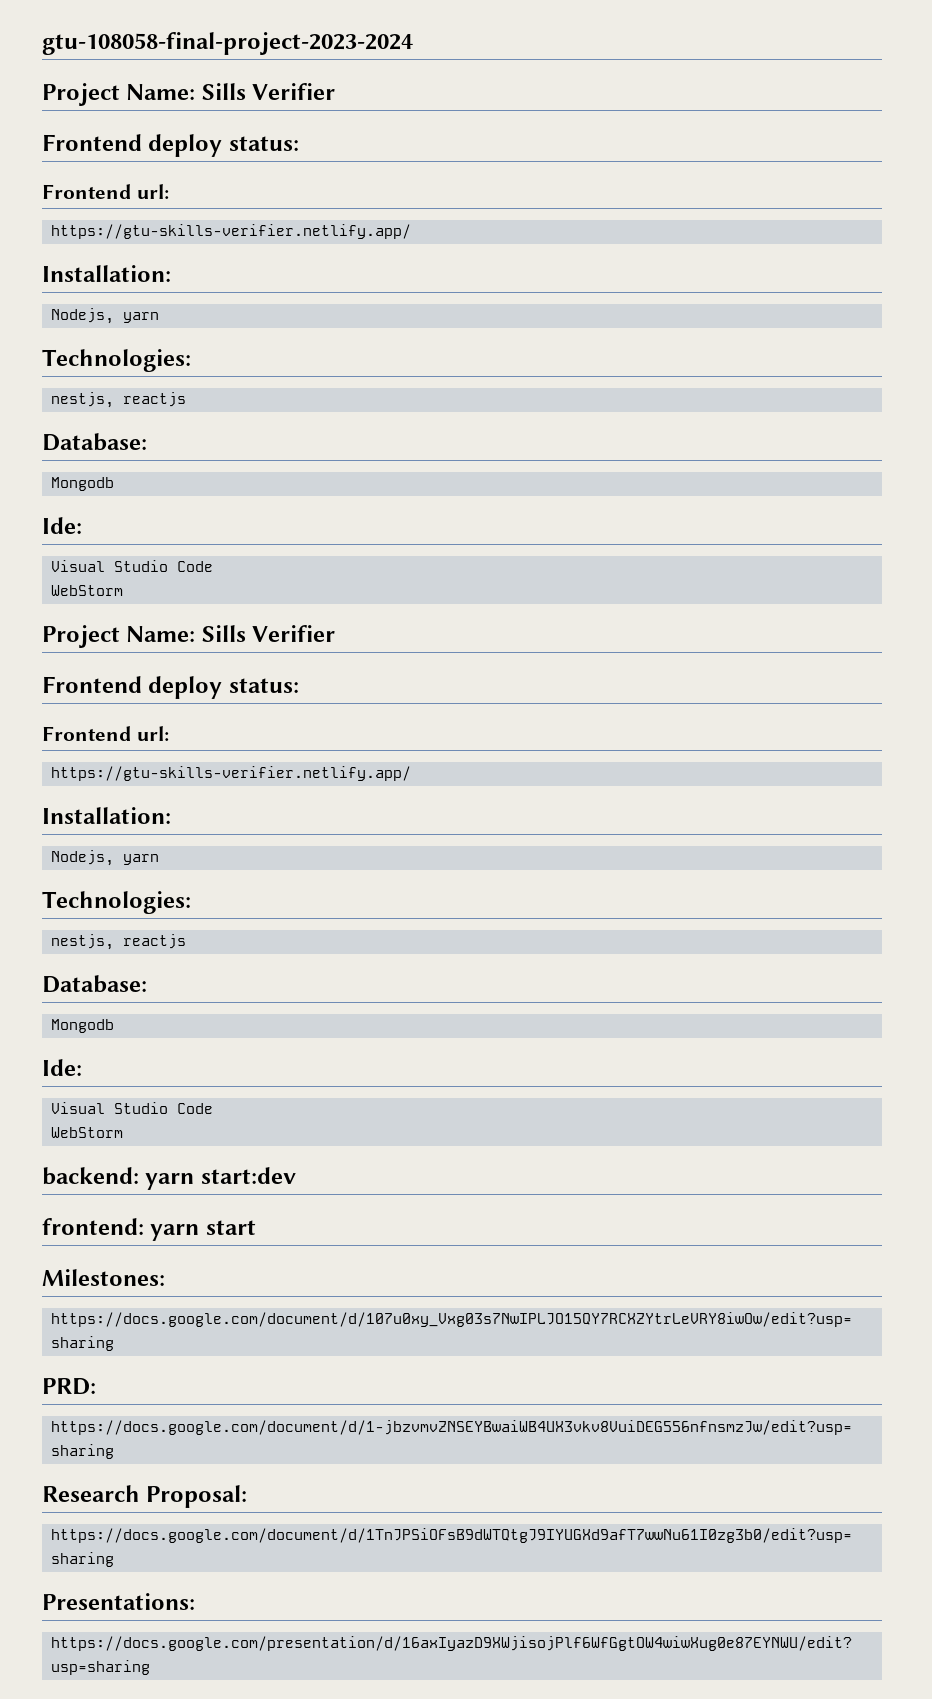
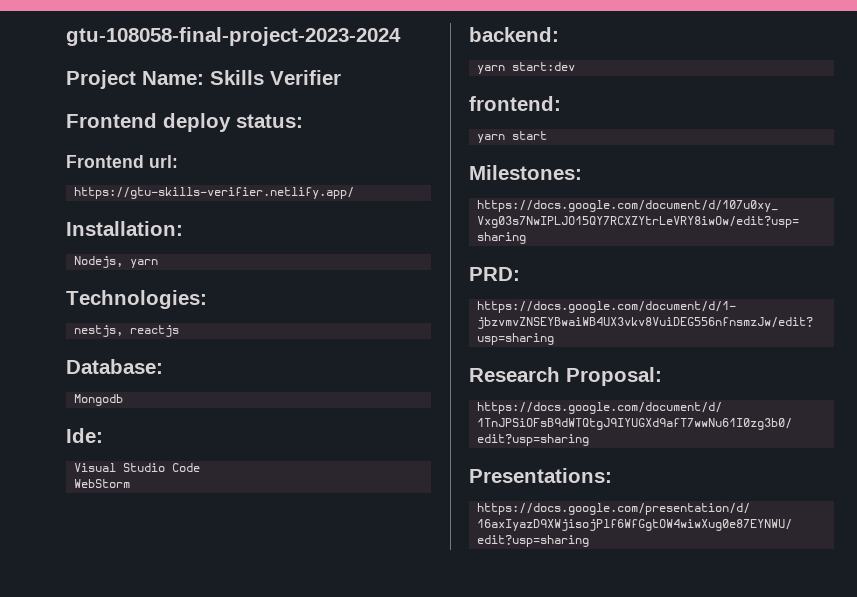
[201,83,336,100] [42,134,299,157] [42,184,169,199] [51,224,412,239] [42,265,171,282] [51,308,160,324] [42,349,191,372] [51,392,187,408] [42,433,147,451] [51,477,115,491] [42,517,82,534] [51,560,214,572] [51,585,124,596] [42,625,246,648] Sills Verifier // Frontend deploy status: // Frontend url: // https://gtu-skills-verifier.netlify.app/ // Installation: // Nodejs, yarn // Technologies: // nestjs, reactjs // Database: // Mongodb // Ide: // Visual Studio Code // WebStorm // Project Name: Sills -> [210,70,264,85] Skills
(139, 1176) none -> (559, 34) //
(144, 1226) none -> (561, 103) //

